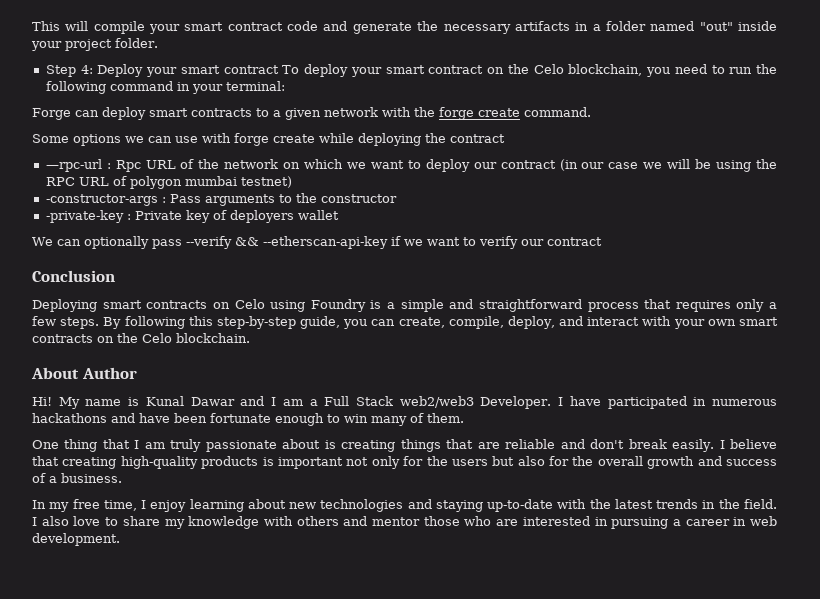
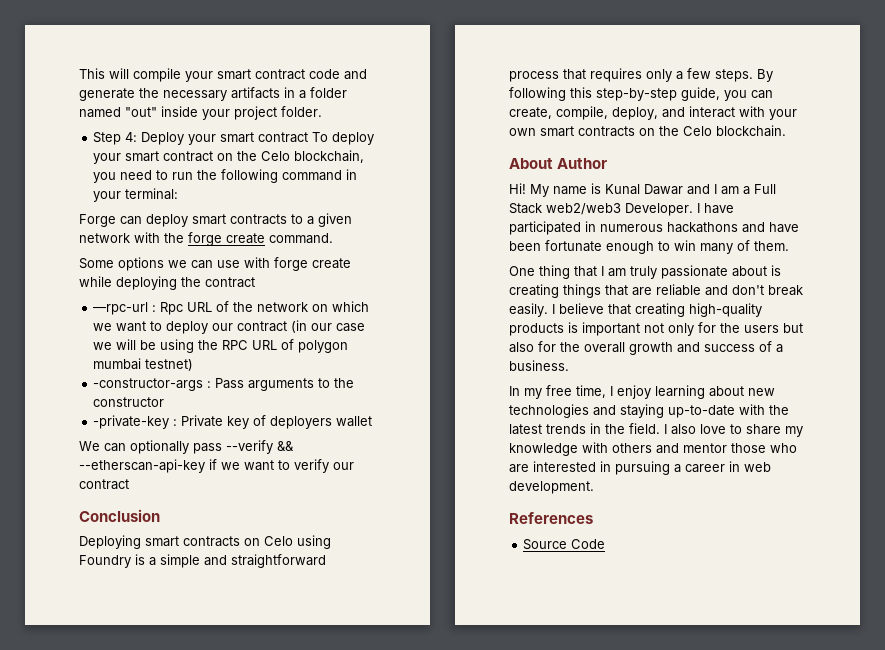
(120, 539) none -> [509,512,593,524] [523,539,606,550] // References // Source Code

